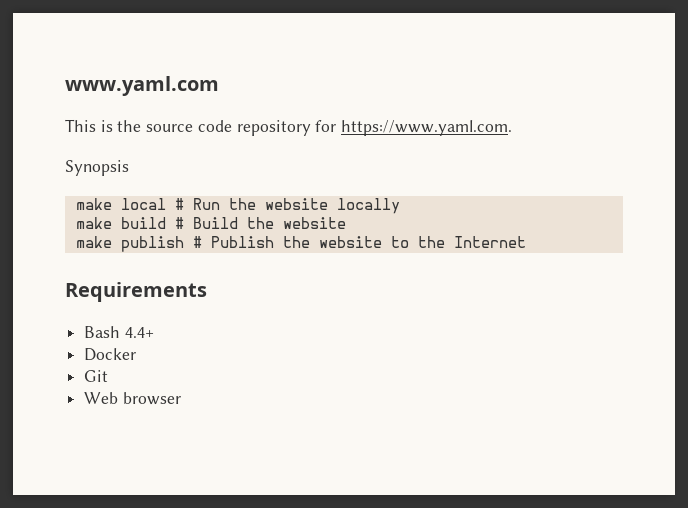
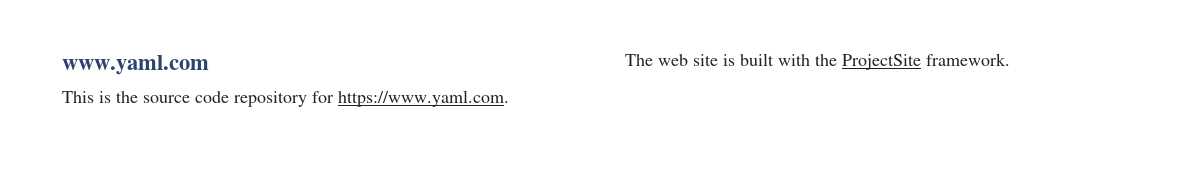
[65,160,129,176] [75,198,400,214] [75,217,346,229] [75,236,526,252] [65,282,207,302] [84,326,154,338] [84,348,137,361] [84,370,109,382] [84,392,181,405] Synopsis // make local # Run the website locally // make build # Build the website // make publish # Publish the website to the Internet // Requirements // Bash 4.4+ // Docker // Git // Web browser -> [625,53,1010,70] The web site is built with the ProjectSite framework.

